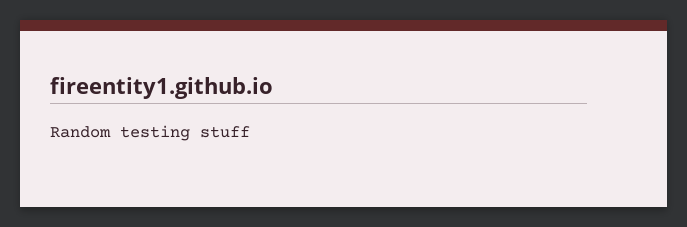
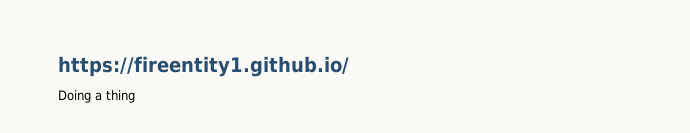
[50,77,273,99] [50,125,250,141] fireentity1.github.io // Random testing stuff -> [58,56,349,77] [58,90,135,103] https://fireentity1.github.io/ // Doing a thing

